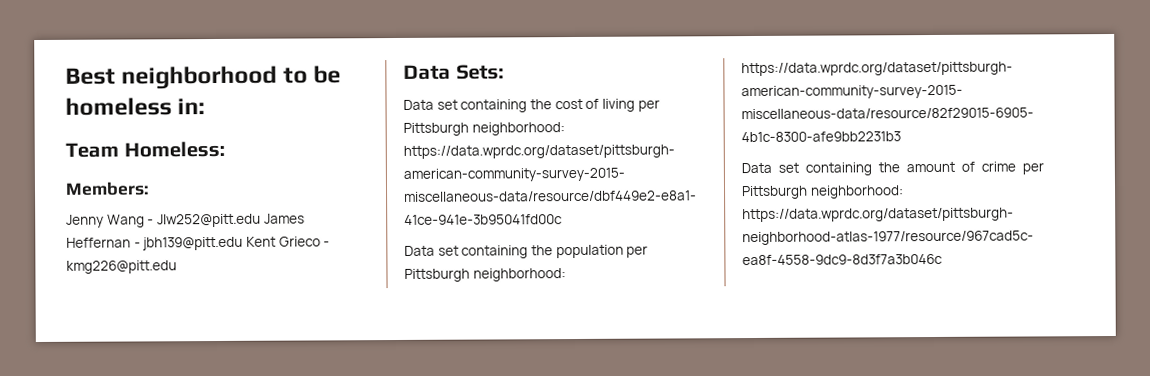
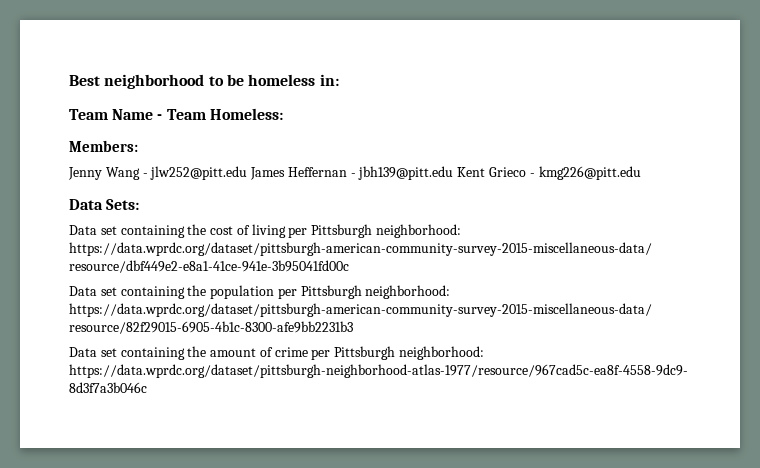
(119, 150) none -> [112,109,206,120] Name - Team
[156,213,261,228] Jlw252@pitt.edu -> [150,166,248,180] jlw252@pitt.edu

